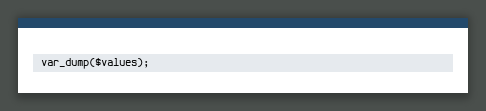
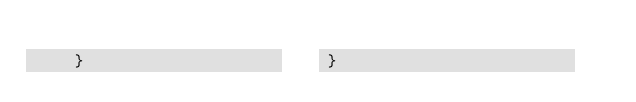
[40,58,149,69] var_dump($values); -> [74,54,85,68] [327,54,338,68] } // }

